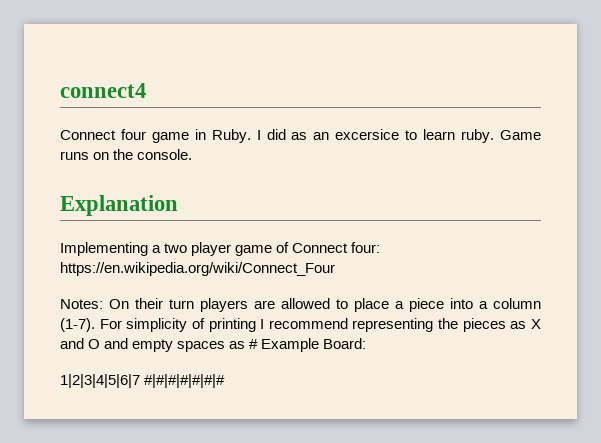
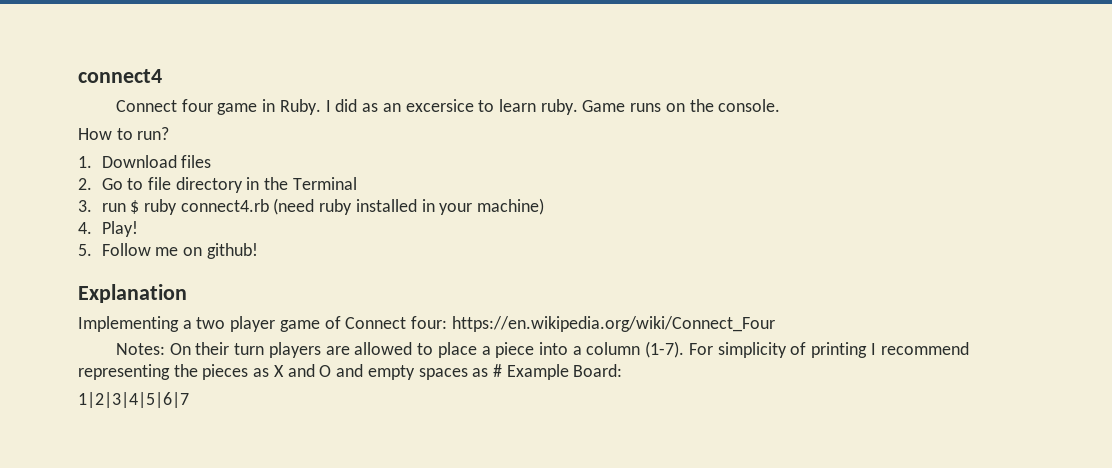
(193, 154) none -> [78,127,170,140] [78,155,212,168] [78,177,357,193] [78,198,545,215] [78,221,138,237] [78,243,258,259] // How to run? // 1. Download files // 2. Go to file directory in the Terminal // 3. run $ ruby connect4.rb (need ruby installed in your machine) // 4. Play! // 5. Follow me on github!
[144,374,226,388] #|#|#|#|#|#|# -> (189, 400) none

